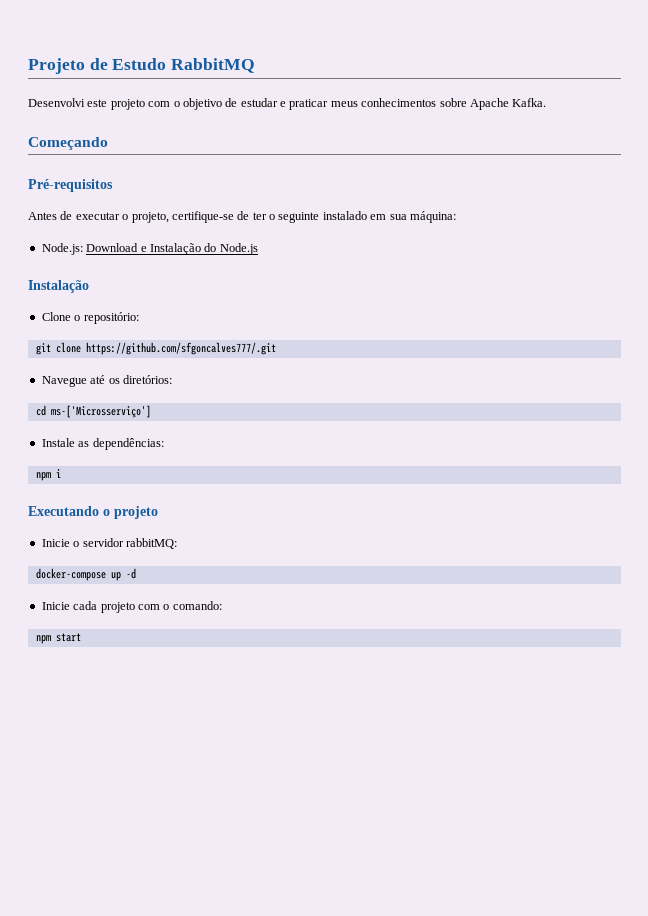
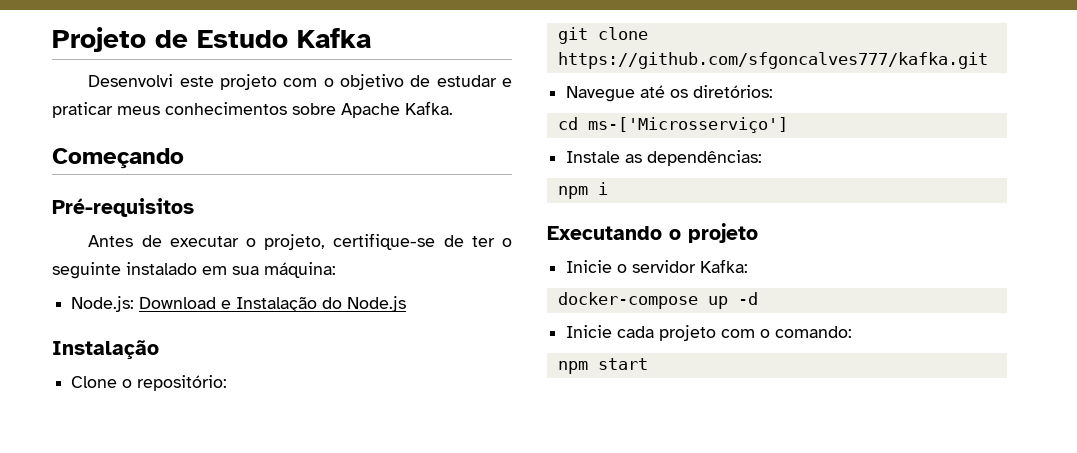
[171,58,256,73] RabbitMQ -> [297,28,371,48] Kafka
[85,342,276,355] https://github.com/sfgoncalves777/.git -> [557,52,988,69] https://github.com/sfgoncalves777/kafka.git
[125,538,177,549] rabbitMQ: -> [700,259,749,273] Kafka:

